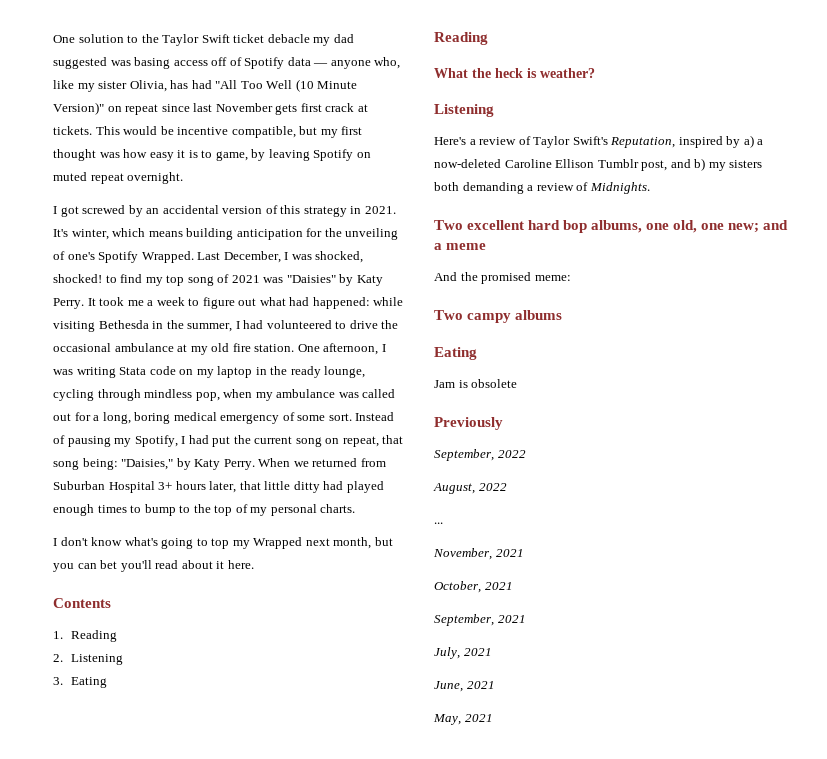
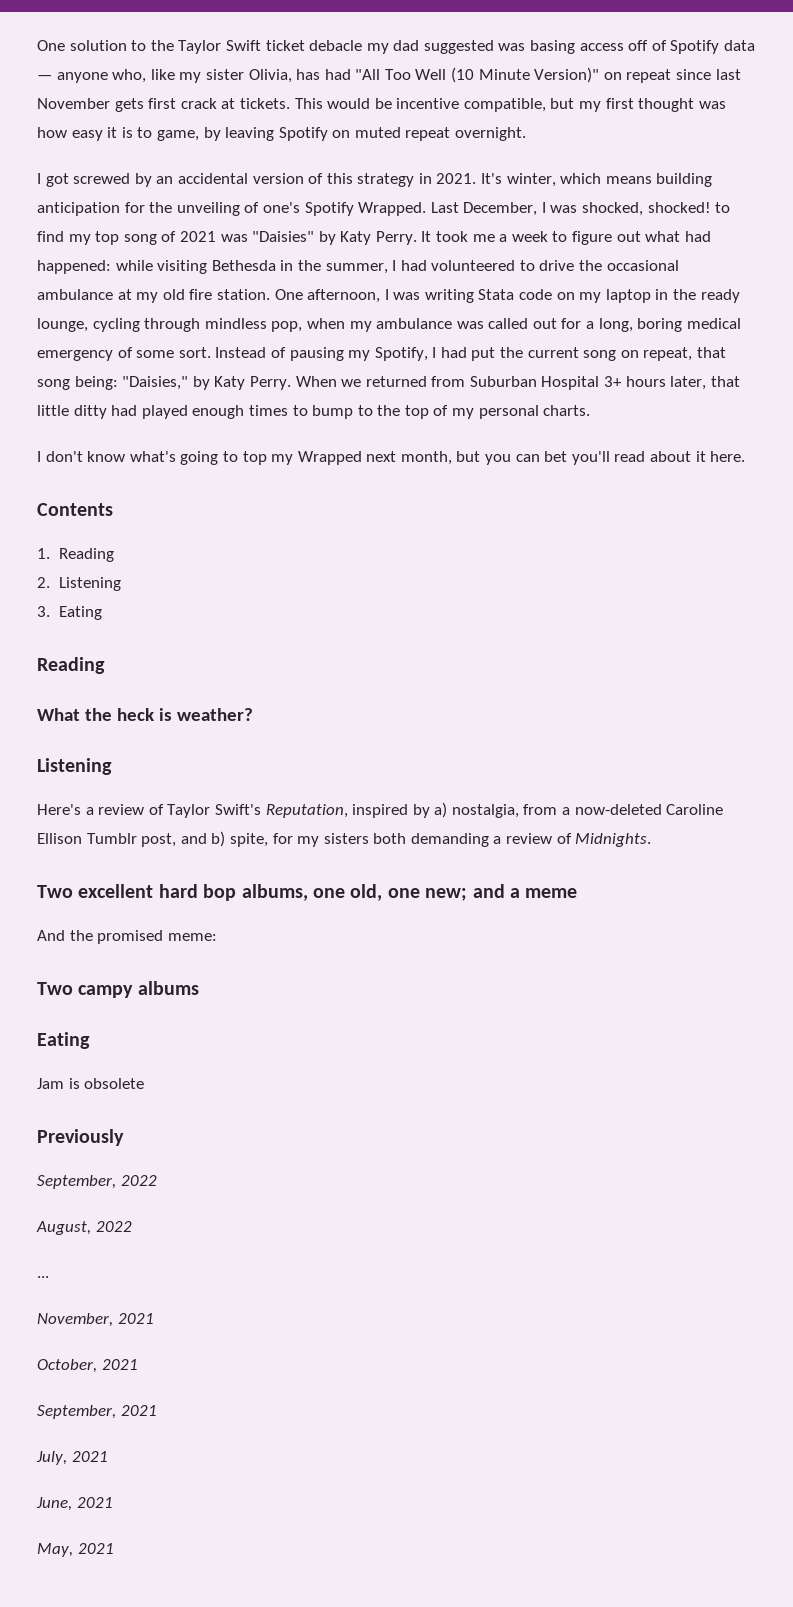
(754, 141) none -> [451,804,558,818] nostalgia, from
(706, 164) none -> [229,833,293,847] spite, for

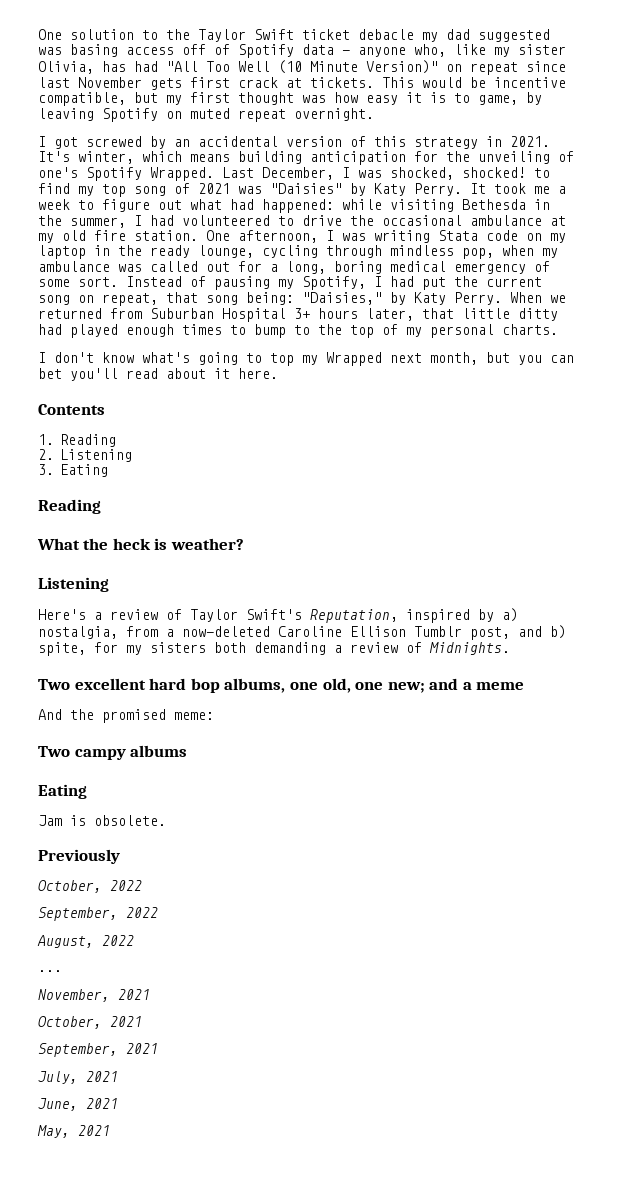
[84,1078,145,1089] obsolete -> [94,815,166,826] obsolete.
(124, 1137) none -> [38,880,142,893] // October, 2022

